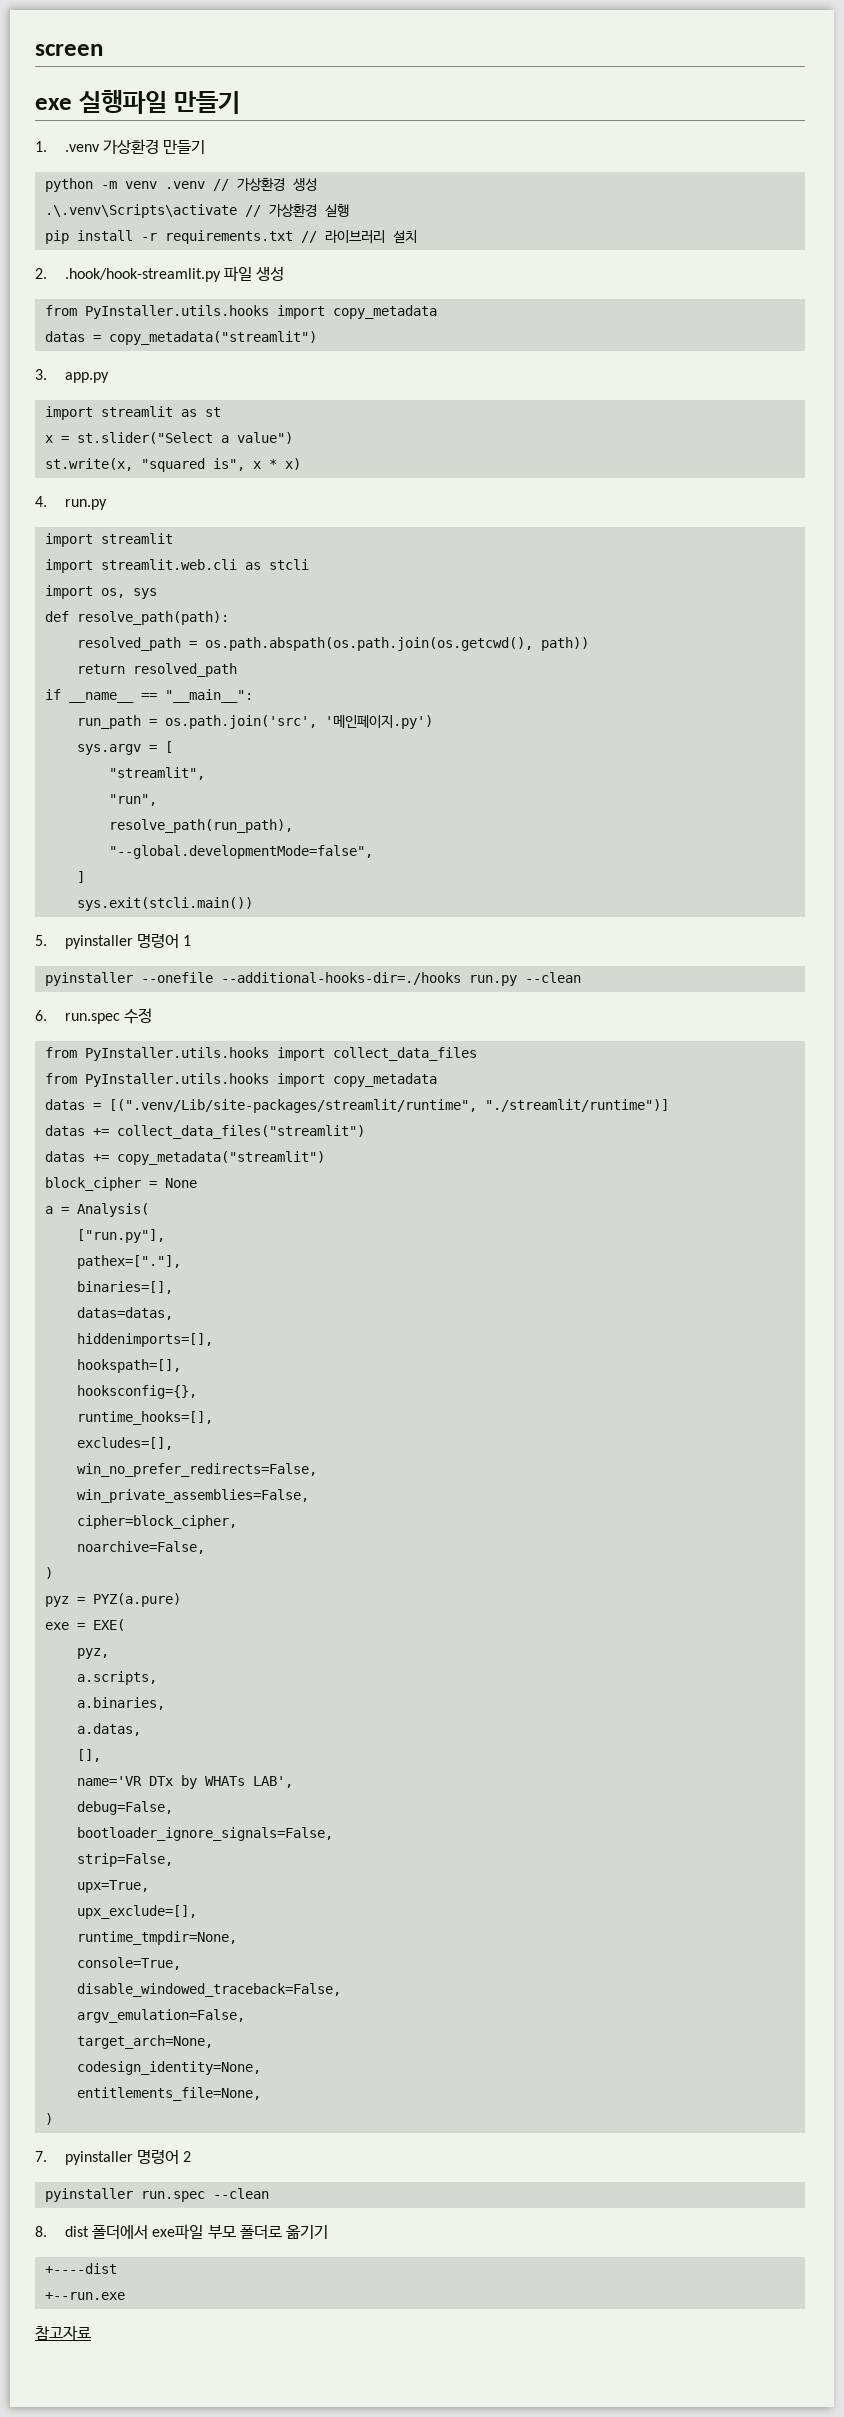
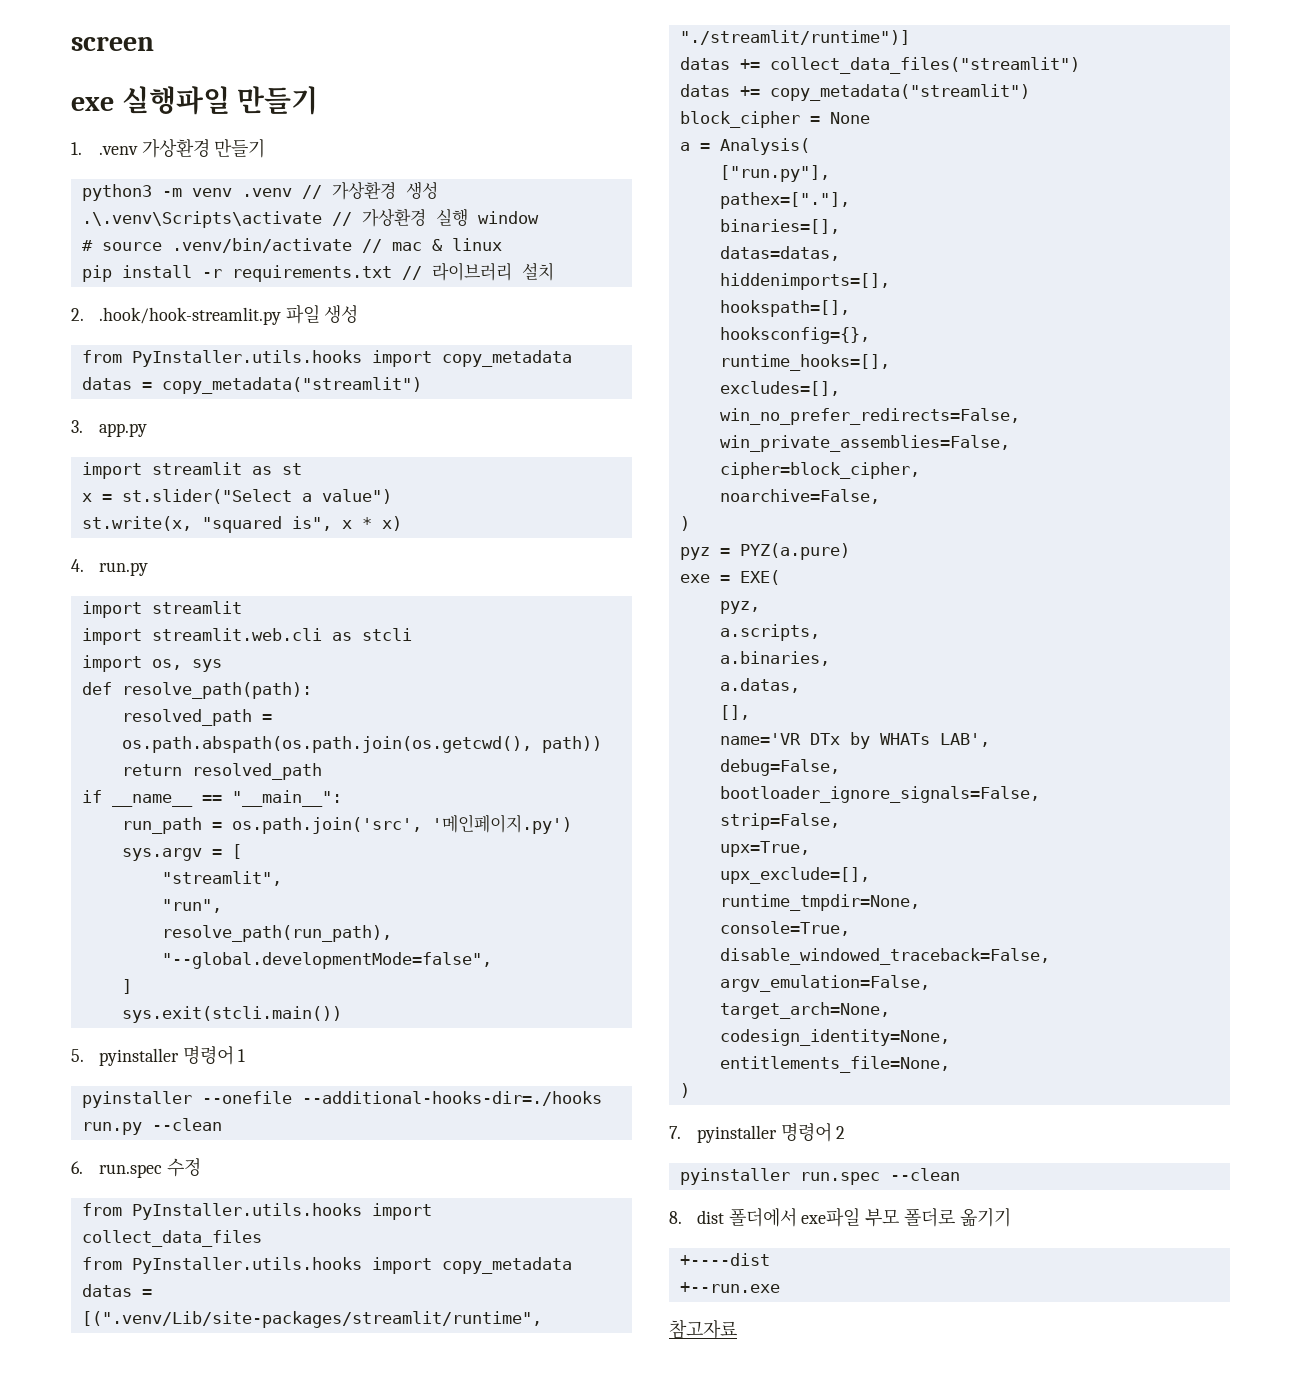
[44,178,93,192] python -> [81,184,152,201] python3
(349, 210) none -> [477,211,539,224] [81,238,502,253] window // # source .venv/bin/activate // mac & linux

